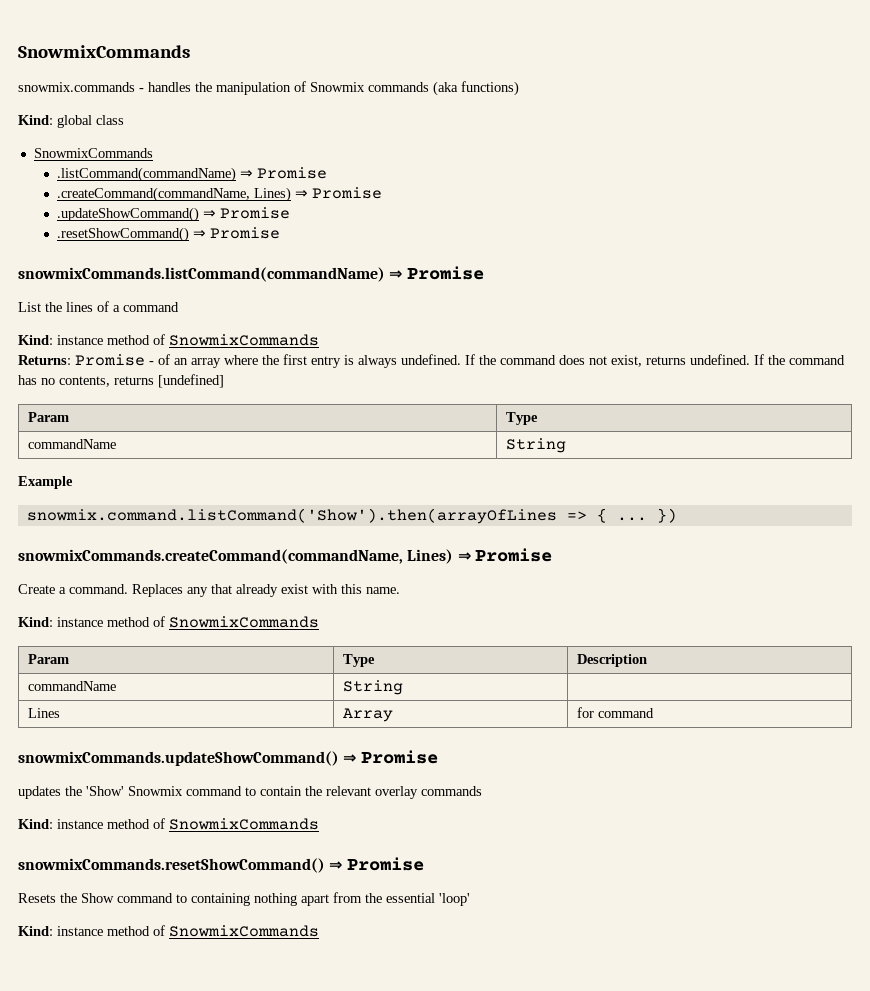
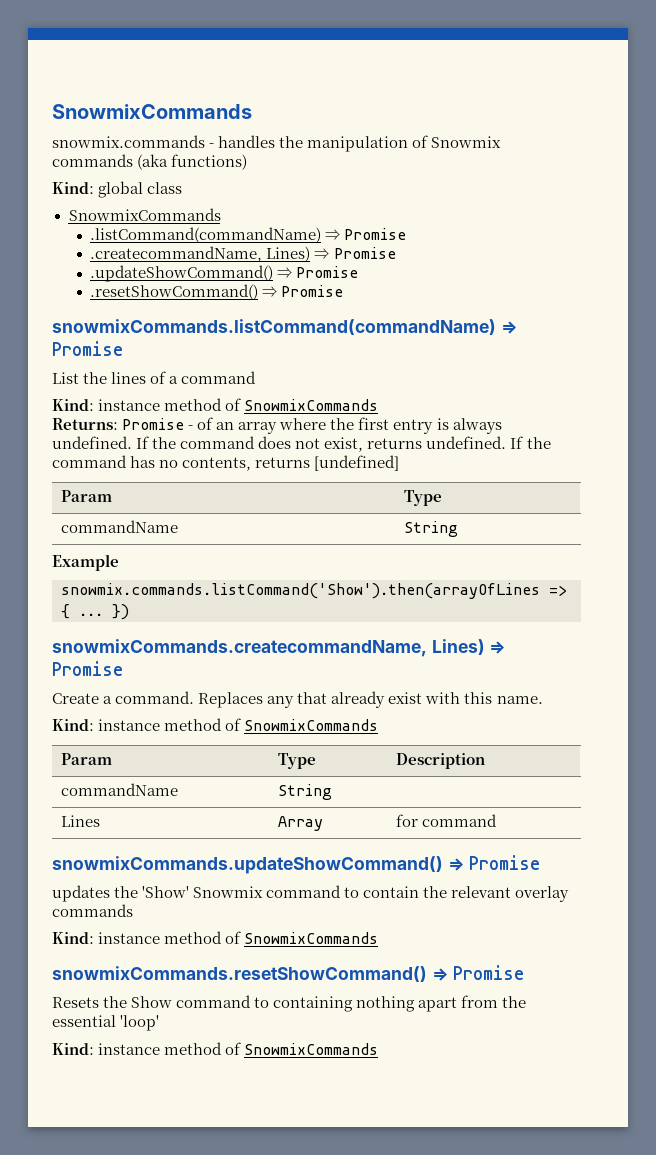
[57,187,251,202] .createCommand(commandName, -> [90,246,263,262] .createcommandName,
[26,508,557,524] snowmix.command.listCommand('Show').then(arrayOfLines -> [61,583,540,599] snowmix.commands.listCommand('Show').then(arrayOfLines
[18,549,403,564] snowmixCommands.createCommand(commandName, -> [52,639,427,657] snowmixCommands.createcommandName,

